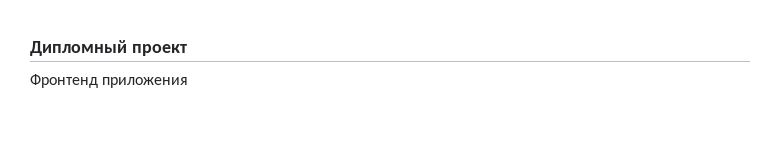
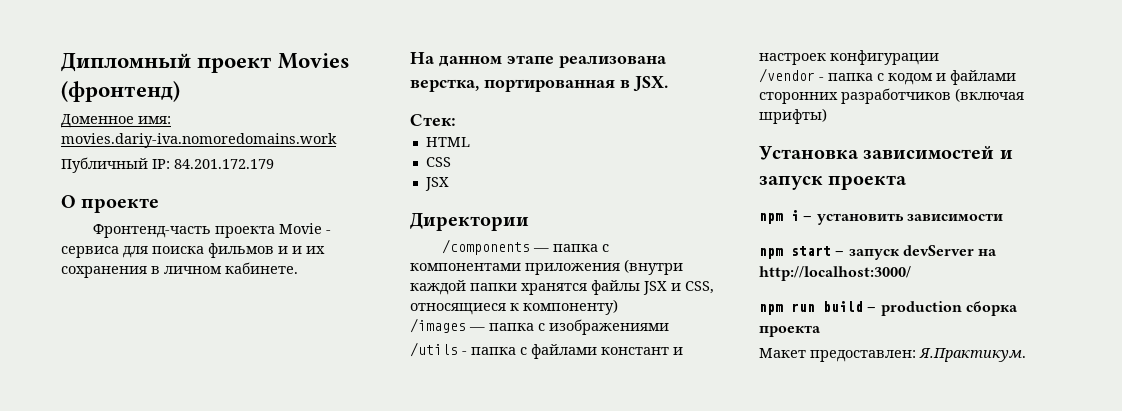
[30,74,189,88] // Фронтенд приложения -> [278,53,351,69] [61,81,180,102] [61,114,171,128] [61,133,337,148] [61,157,274,173] [61,195,160,213] [93,223,332,238] [61,243,325,258] [61,262,298,278] [410,52,667,68] [410,76,668,92] [410,114,456,126] [425,137,470,147] [425,157,451,167] [424,177,449,191] [410,213,529,231] [442,239,610,255] [410,259,683,275] [410,280,714,295] [410,299,618,315] [410,318,669,335] [410,342,683,359] [759,50,939,65] [759,68,1016,85] [759,88,1024,104] [759,108,827,124] [759,145,1013,160] [759,175,908,190] [759,210,1003,225] [759,245,998,260] [759,266,911,281] [759,301,1018,316] [759,325,821,337] [759,348,1026,362] Movies (фронтенд) // Доменное имя: movies.dariy-iva.nomoredomains.work // Публичный IP: 84.201.172.179 // О проекте // Фронтенд-часть проекта Movie - сервиса для поиска фильмов и и их сохранения в личном кабинете. // На данном этапе реализована верстка, портированная в JSX. // Стек: // HTML // CSS // JSX // Директории // /components — папка с компонентами приложения (внутри каждой папки хранятся файлы JSX и CSS, относящиеся к компоненту) // /images — папка с изображениями // /utils - папка с файлами констант и настроек конфигурации // /vendor - папка с кодом и файлами сторонних разработчиков (включая шрифты) // Установка зависимостей и запуск проекта // npm i – установить зависимости // npm start – запуск devServer на http://localhost:3000/ // npm run build – production сборка проекта // Макет предоставлен: Я.Практикум.

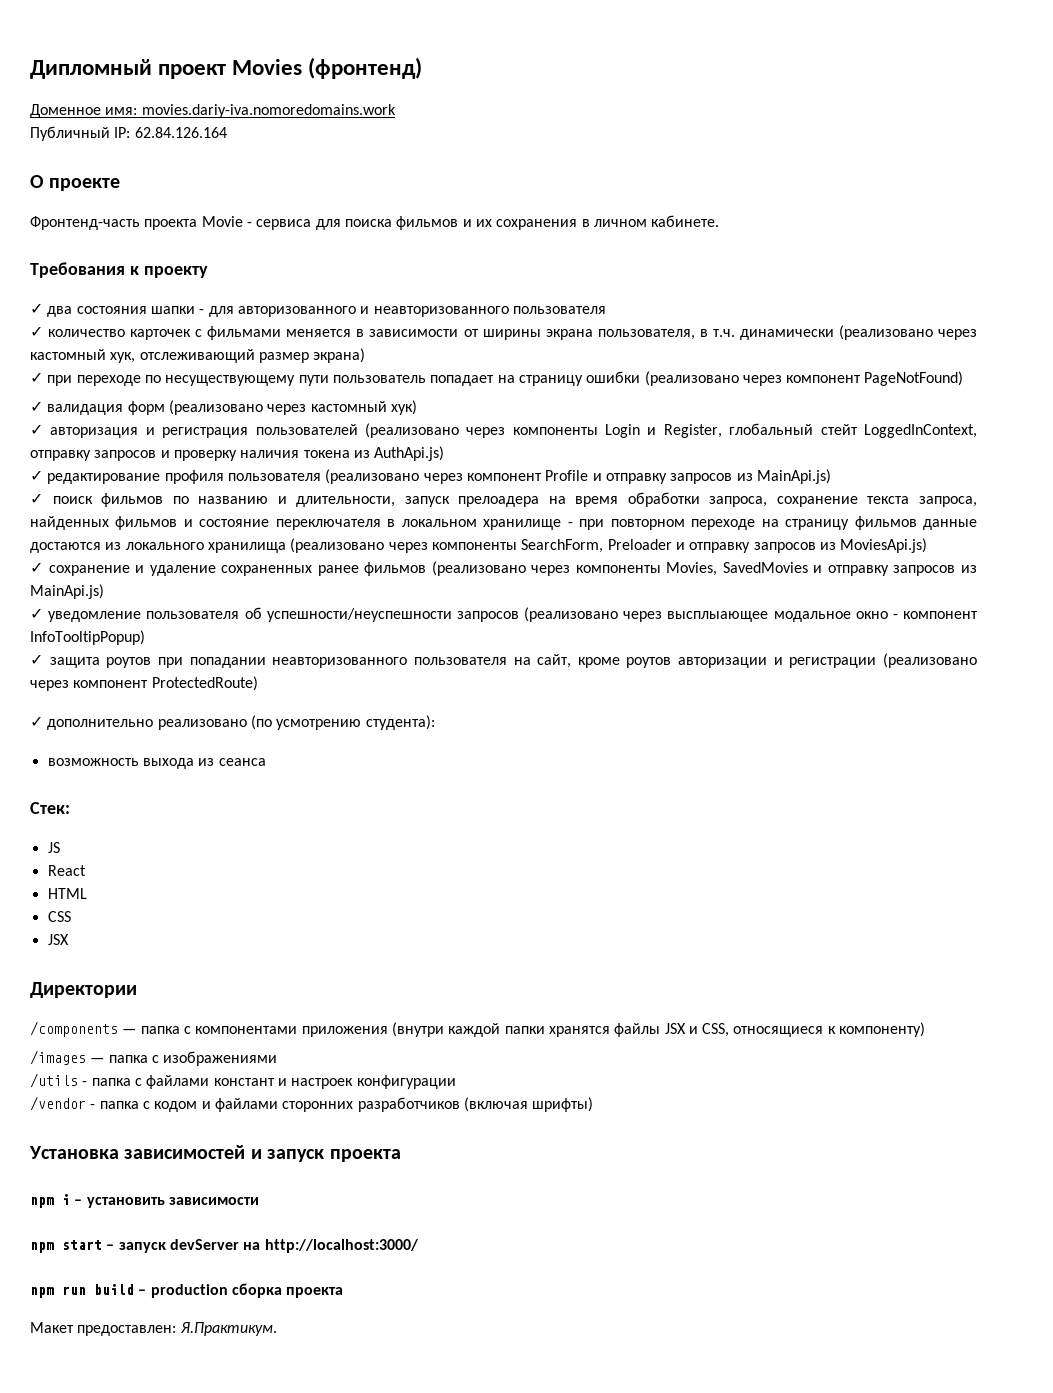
[174,159,274,169] 84.201.172.179 -> [134,127,227,138] 62.84.126.164
[292,246,302,254] и -> (472, 223) none
[410,52,667,68] [410,76,668,92] На данном этапе реализована верстка, портированная в JSX. -> [30,262,208,278] [30,303,606,317] [30,325,977,340] [30,348,366,363] [30,371,964,386] [30,400,417,415] [30,423,977,438] [30,446,445,461] [30,469,831,484] [30,492,977,507] [30,516,978,530] [30,538,928,553] [30,561,977,576] [30,584,104,599] [30,607,978,622] [30,630,145,645] [30,653,977,668] [30,676,258,691] [30,715,435,730] [47,758,266,769] Требования к проекту // ✓ два состояния шапки - для авторизованного и неавторизованного пользователя // ✓ количество карточек с фильмами меняется в зависимости от ширины экрана пользователя, в т.ч. динамически (реализовано через кастомный хук, отслеживающий размер экрана) // ✓ при переходе по несуществующему пути пользователь попадает на страницу ошибки (реализовано через компонент PageNotFound) // ✓ валидация форм (реализовано через кастомный хук) // ✓ авторизация и регистрация пользователей (реализовано через компоненты Login и Register, глобальный стейт LoggedInContext, отправку запросов и проверку наличия токена из AuthApi.js) // ✓ редактирование профиля пользователя (реализовано через компонент Profile и отправку запросов из MainApi.js) // ✓ поиск фильмов по названию и длительности, запуск прелоадера на время обработки запроса, сохранение текста запроса, найденных фильмов и состояние переключателя в локальном хранилище - при повторном переходе на страницу фильмов данные достаются из локального хранилища (реализовано через компоненты SearchForm, Preloader и отправку запросов из MoviesApi.js) // ✓ сохранение и удаление сохраненных ранее фильмов (реализовано через компоненты Movies, SavedMovies и отправку запросов из MainApi.js) // ✓ уведомление пользователя об успешности/неуспешности запросов (реализовано через высплыающее модальное окно - компонент InfoTooltipPopup) // ✓ защита роутов при попадании неавторизованного пользователя на сайт, кроме роутов авторизации и регистрации (реализовано через компонент ProtectedRoute) // ✓ дополнительно реализовано (по усмотрению студента): // возможность выхода из сеанса
(456, 120) none -> [47,842,60,853] [47,865,86,876] // JS // React

